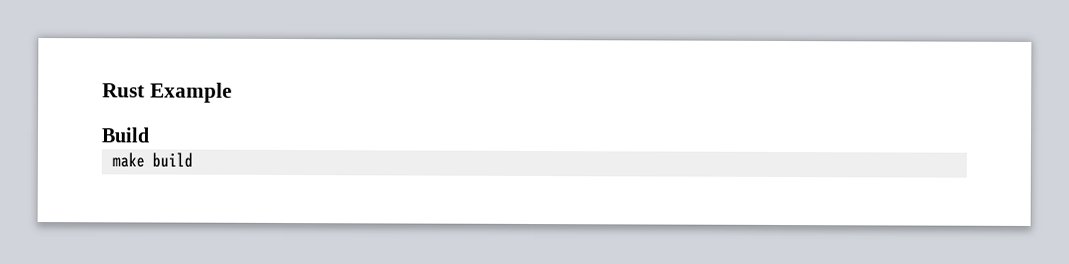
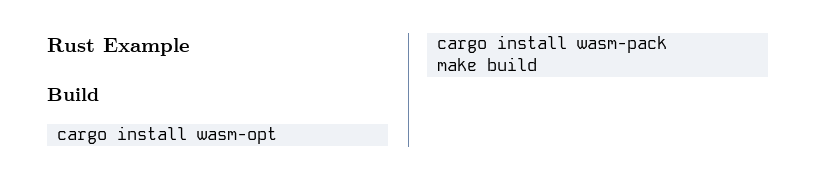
(150, 135) none -> [56,126,277,144] [436,35,667,53] // cargo install wasm-opt // cargo install wasm-pack

